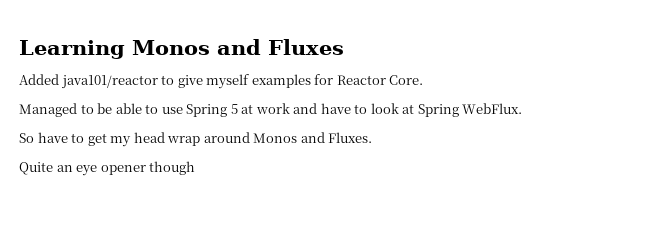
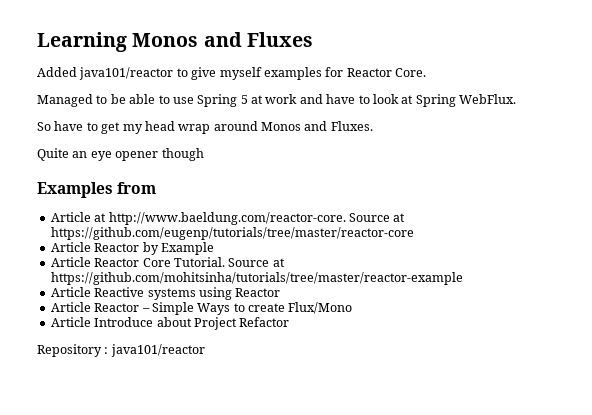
(196, 168) none -> [37,182,157,198] [50,212,406,225] [50,227,414,240] [50,242,214,255] [50,257,285,267] [50,272,463,285] [50,287,281,300] [50,302,353,315] [50,317,290,330] [37,344,205,357] // Examples from // Article at http://www.baeldung.com/reactor-core. Source at https://github.com/eugenp/tutorials/tree/master/reactor-core // Article Reactor by Example // Article Reactor Core Tutorial. Source at https://github.com/mohitsinha/tutorials/tree/master/reactor-example // Article Reactive systems using Reactor // Article Reactor – Simple Ways to create Flux/Mono // Article Introduce about Project Refactor // Repository : java101/reactor

